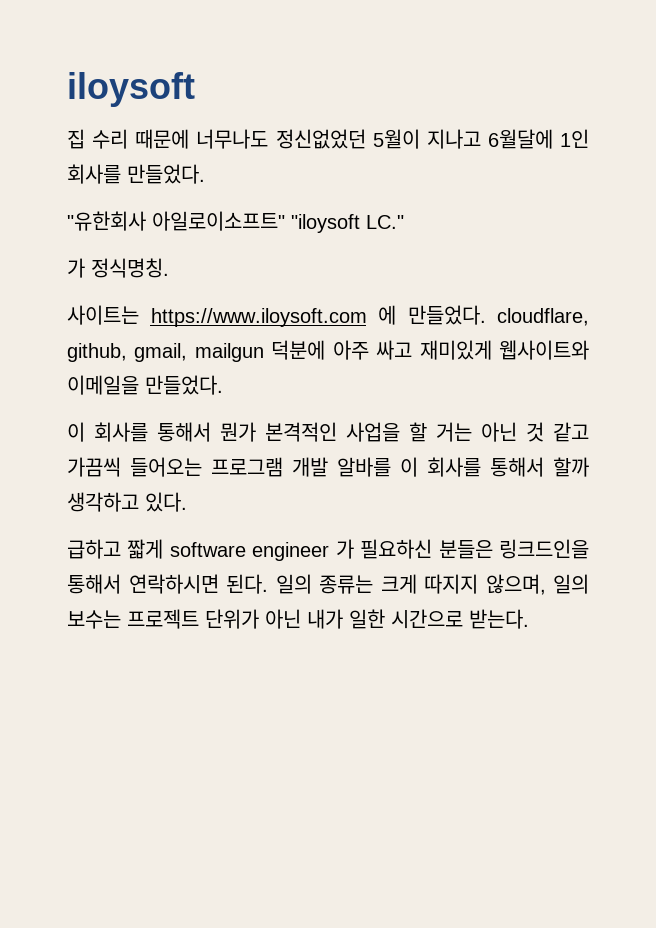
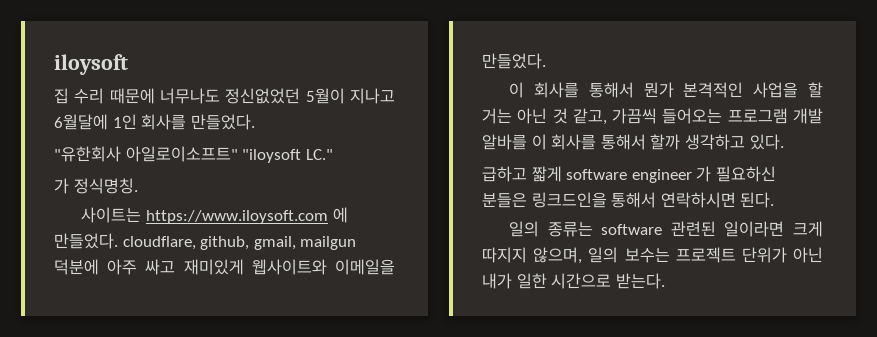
[553,422,589,442] 같고 -> [572,108,607,125] 같고,
(268, 584) none -> (775, 200) //
(373, 584) none -> [601,221,785,237] software 관련된 일이라면

